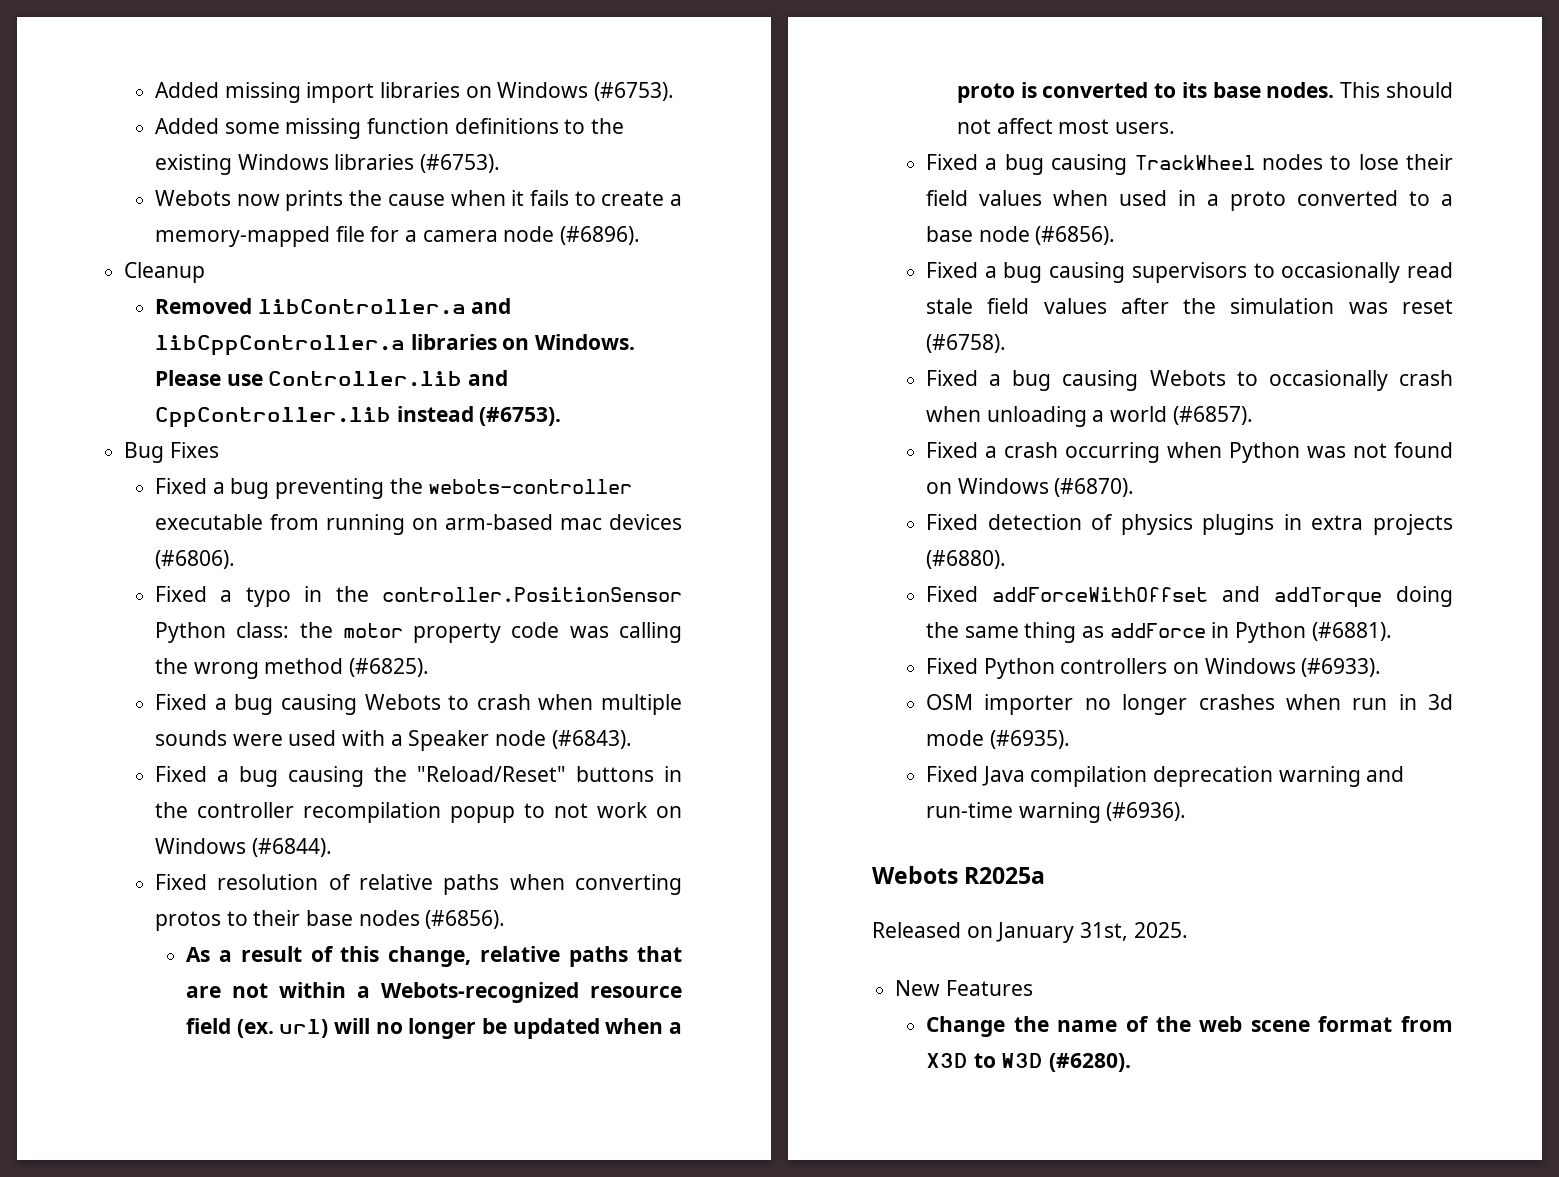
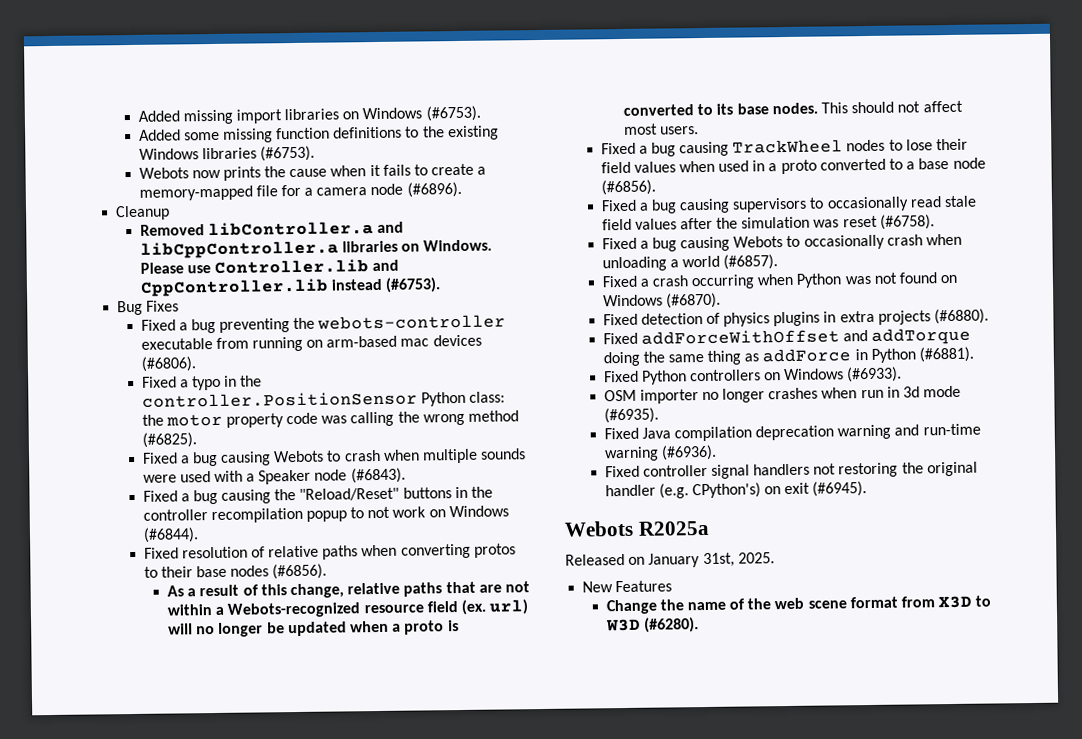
(1187, 811) none -> [604,461,978,479] [604,481,868,499] // Fixed controller signal handlers not restoring the original handler (e.g. CPython's) on exit (#6945).

